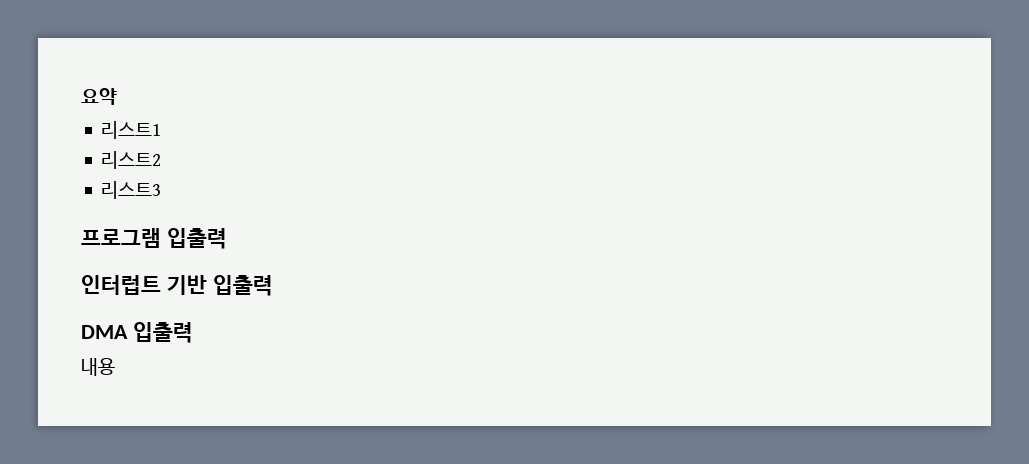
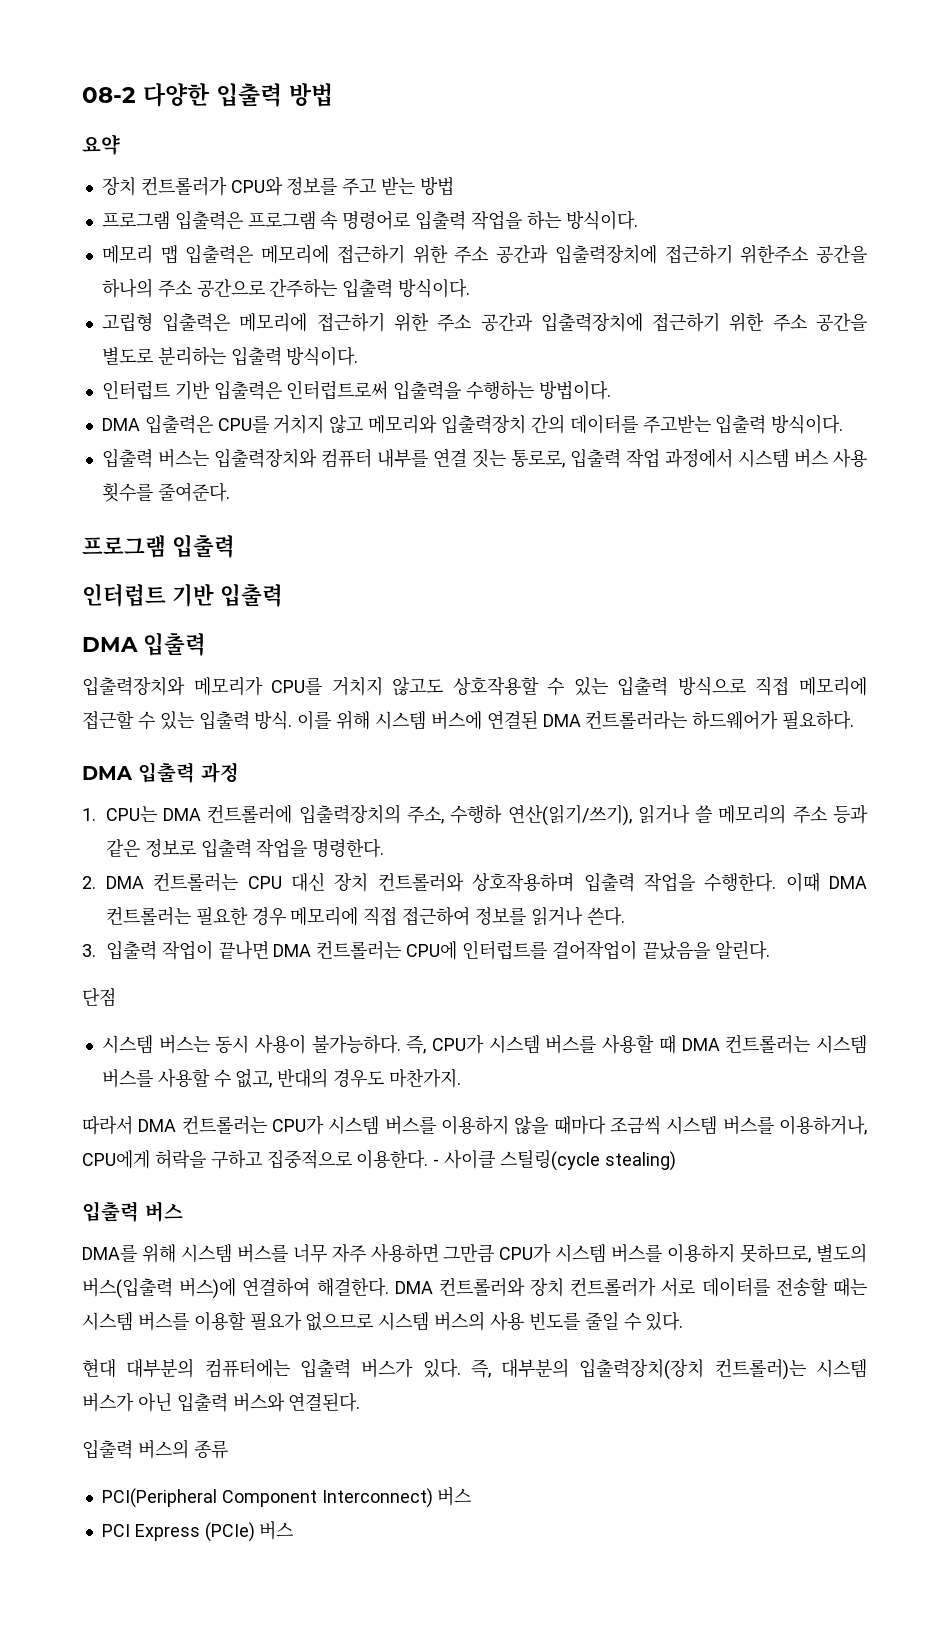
[81,88,117,105] [101,121,162,139] [101,151,162,169] [101,181,162,199] 요약 // 리스트1 // 리스트2 // 리스트3 -> [82,83,333,107] [82,134,120,155] [101,176,454,196] [101,210,638,230] [101,245,867,264] [101,278,471,298] [101,313,867,332] [101,346,359,366] [101,380,611,400] [101,414,844,434] [101,448,867,468] [101,482,230,502] 08-2 다양한 입출력 방법 // 요약 // 장치 컨트롤러가 CPU와 정보를 주고 받는 방법 // 프로그램 입출력은 프로그램 속 명령어로 입출력 작업을 하는 방식이다. // 메모리 맵 입출력은 메모리에 접근하기 위한 주소 공간과 입출력장치에 접근하기 위한주소 공간을 하나의 주소 공간으로 간주하는 입출력 방식이다. // 고립형 입출력은 메모리에 접근하기 위한 주소 공간과 입출력장치에 접근하기 위한 주소 공간을 별도로 분리하는 입출력 방식이다. // 인터럽트 기반 입출력은 인터럽트로써 입출력을 수행하는 방법이다. // DMA 입출력은 CPU를 거치지 않고 메모리와 입출력장치 간의 데이터를 주고받는 입출력 방식이다. // 입출력 버스는 입출력장치와 컴퓨터 내부를 연결 짓는 통로로, 입출력 작업 과정에서 시스템 버스 사용 횟수를 줄여준다.
[81,358,115,376] 내용 -> [82,676,867,696] [82,710,855,730] [82,762,239,783] [82,804,868,826] [105,838,385,858] [82,872,867,892] [105,906,625,926] [82,940,770,960] [82,988,116,1007] [101,1034,868,1054] [101,1068,461,1088] [82,1115,868,1135] [82,1149,676,1171] [82,1201,183,1222] [82,1243,867,1263] [82,1277,867,1299] [82,1311,684,1331] [82,1358,867,1380] [82,1392,361,1412] [82,1439,228,1459] [101,1487,472,1508] [101,1521,294,1542] 입출력장치와 메모리가 CPU를 거치지 않고도 상호작용할 수 있는 입출력 방식으로 직접 메모리에 접근할 수 있는 입출력 방식. 이를 위해 시스템 버스에 연결된 DMA 컨트롤러라는 하드웨어가 필요하다. // DMA 입출력 과정 // 1. CPU는 DMA 컨트롤러에 입출력장치의 주소, 수행하 연산(읽기/쓰기), 읽거나 쓸 메모리의 주소 등과 같은 정보로 입출력 작업을 명령한다. // 2. DMA 컨트롤러는 CPU 대신 장치 컨트롤러와 상호작용하며 입출력 작업을 수행한다. 이때 DMA 컨트롤러는 필요한 경우 메모리에 직접 접근하여 정보를 읽거나 쓴다. // 3. 입출력 작업이 끝나면 DMA 컨트롤러는 CPU에 인터럽트를 걸어작업이 끝났음을 알린다. // 단점 // 시스템 버스는 동시 사용이 불가능하다. 즉, CPU가 시스템 버스를 사용할 때 DMA 컨트롤러는 시스템 버스를 사용할 수 없고, 반대의 경우도 마찬가지. // 따라서 DMA 컨트롤러는 CPU가 시스템 버스를 이용하지 않을 때마다 조금씩 시스템 버스를 이용하거나, CPU에게 허락을 구하고 집중적으로 이용한다. - 사이클 스틸링(cycle stealing) // 입출력 버스 // DMA를 위해 시스템 버스를 너무 자주 사용하면 그만큼 CPU가 시스템 버스를 이용하지 못하므로, 별도의 버스(입출력 버스)에 연결하여 해결한다. DMA 컨트롤러와 장치 컨트롤러가 서로 데이터를 전송할 때는 시스템 버스를 이용할 필요가 없으므로 시스템 버스의 사용 빈도를 줄일 수 있다. // 현대 대부분의 컴퓨터에는 입출력 버스가 있다. 즉, 대부분의 입출력장치(장치 컨트롤러)는 시스템 버스가 아닌 입출력 버스와 연결된다. // 입출력 버스의 종류 // PCI(Peripheral Component Interconnect) 버스 // PCI Express (PCIe) 버스

